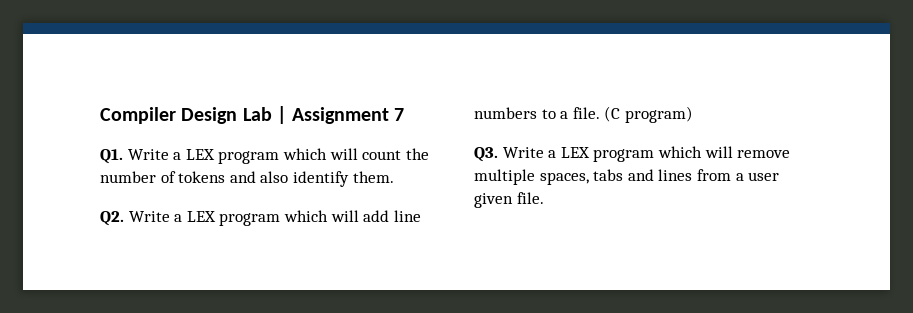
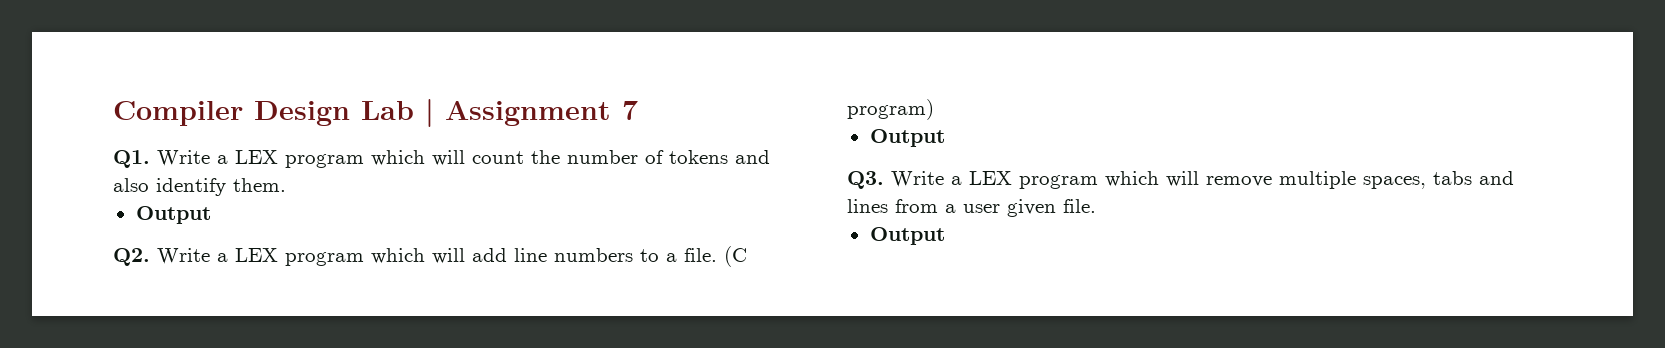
(394, 177) none -> [135,206,211,224] // Output
(693, 114) none -> [869,129,945,147] // Output
(544, 198) none -> [869,227,945,245] // Output

